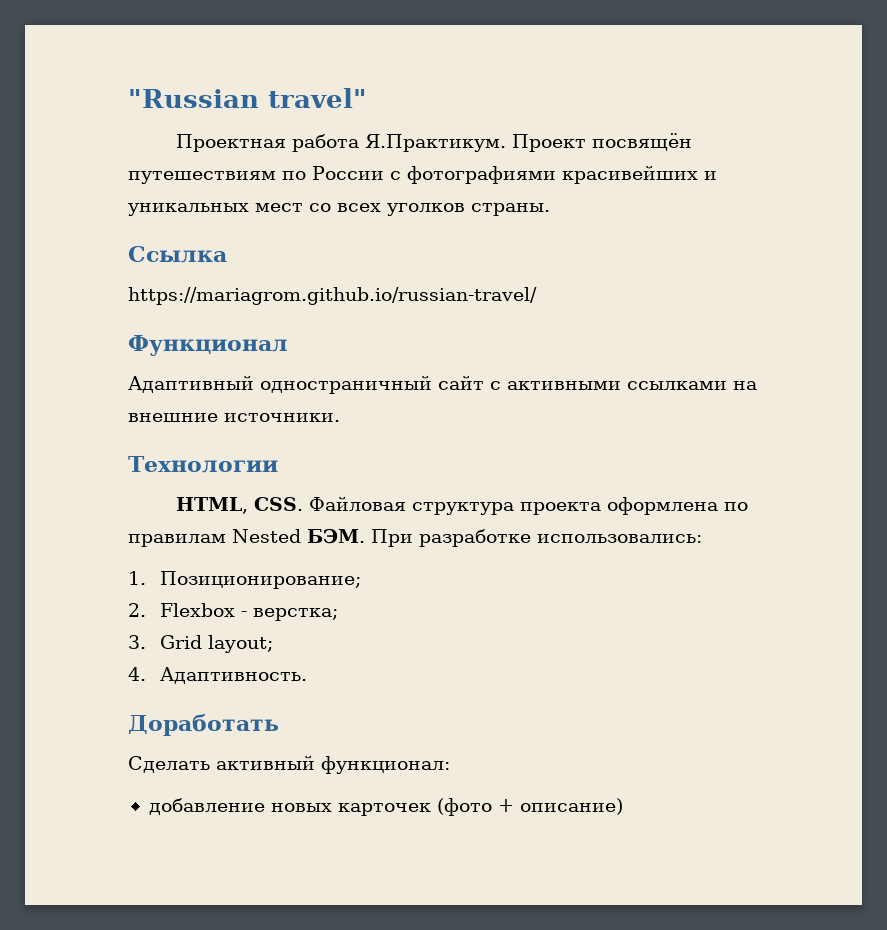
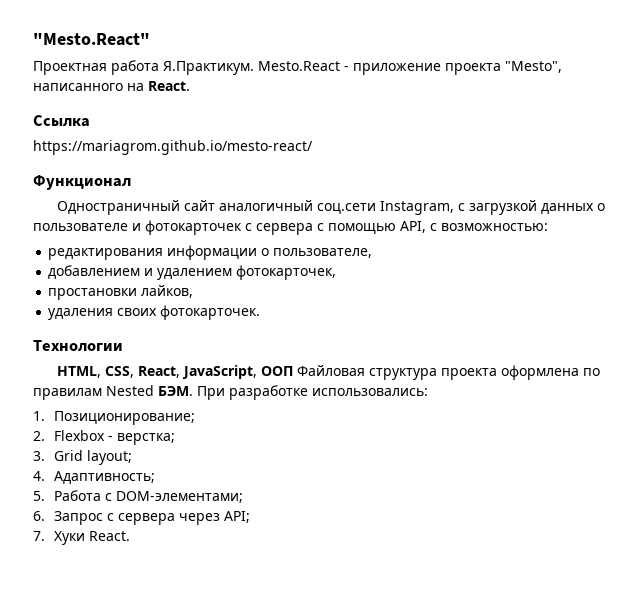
[128,88,367,108] "Russian travel" -> [33,33,150,46] "Мesto.React"
[511,133,692,152] [128,165,717,184] [128,203,550,216] Проект посвящён путешествиям по России с фотографиями красивейших и уникальных мест со всех уголков страны. -> [258,61,562,75] [33,81,190,91] Mesto.React - приложение проекта "Mesto", написанного на React.
[128,287,537,305] https://mariagrom.github.io/russian-travel/ -> [33,140,313,155] https://mariagrom.github.io/mesto-react/
[128,375,757,394] [128,413,340,422] [128,456,278,473] [175,497,303,514] Адаптивный одностраничный сайт с активными ссылками на внешние источники. // Технологии // HTML, CSS. -> [57,200,606,215] [33,220,548,235] [48,245,373,260] [48,265,337,280] [48,285,194,300] [48,305,261,320] [33,340,123,352] [57,365,294,379] Одностраничный сайт аналогичный соц.сети Instagram, с загрузкой данных о пользователе и фотокарточек с сервера с помощью API, с возможностью: // редактирования информации о пользователе, // добавлением и удалением фотокарточек, // простановки лайков, // удаления своих фотокарточек. // Технологии // HTML, CSS, React, JavaScript, ООП
[159,667,307,684] [128,713,279,736] [128,755,450,774] [148,798,623,816] Адаптивность. // Доработать // Сделать активный функционал: // добавление новых карточек (фото + описание) -> [54,471,156,484] [33,490,244,503] [33,511,251,525] [33,531,131,545] Адаптивность; // 5. Работа с DOM-элементами; // 6. Запрос с сервера через API; // 7. Хуки React.

